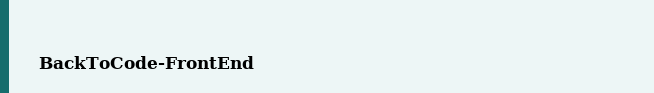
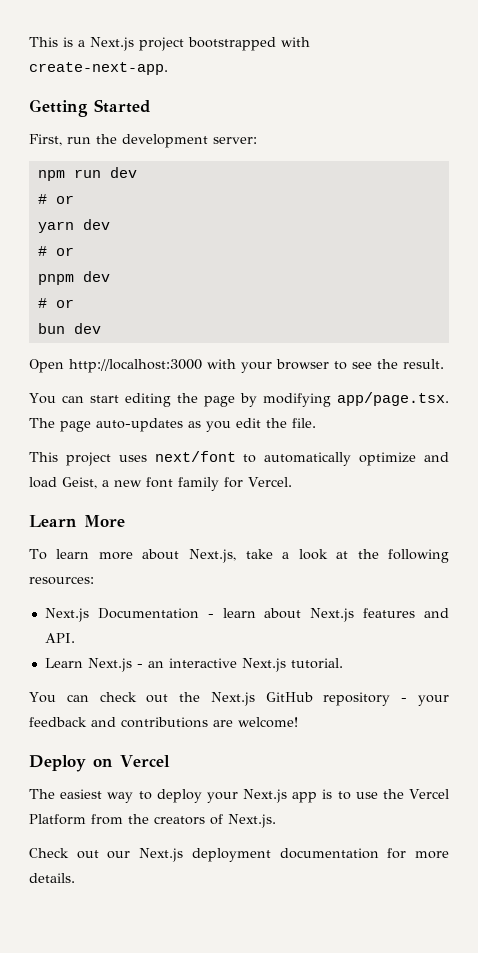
[39,56,254,69] BackToCode-FrontEnd -> [29,37,310,51] [29,62,168,75] [29,99,151,117] [29,134,257,148] [37,167,137,181] [37,194,74,204] [37,219,110,233] [37,246,74,256] [37,271,110,285] [37,298,74,308] [37,323,101,334] [29,359,444,373] [29,392,449,407] [29,418,316,432] [29,451,449,466] [29,477,292,491] [29,515,125,527] [29,549,449,563] [29,576,94,585] [44,608,449,622] [44,633,75,643] [44,658,343,672] [29,692,450,706] [29,717,298,728] [29,755,170,772] [29,789,450,803] [29,814,276,828] [29,848,450,862] [29,873,75,883] This is a Next.js project bootstrapped with create-next-app. // Getting Started // First, run the development server: // npm run dev // # or // yarn dev // # or // pnpm dev // # or // bun dev // Open http://localhost:3000 with your browser to see the result. // You can start editing the page by modifying app/page.tsx. The page auto-updates as you edit the file. // This project uses next/font to automatically optimize and load Geist, a new font family for Vercel. // Learn More // To learn more about Next.js, take a look at the following resources: // Next.js Documentation - learn about Next.js features and API. // Learn Next.js - an interactive Next.js tutorial. // You can check out the Next.js GitHub repository - your feedback and contributions are welcome! // Deploy on Vercel // The easiest way to deploy your Next.js app is to use the Vercel Platform from the creators of Next.js. // Check out our Next.js deployment documentation for more details.

